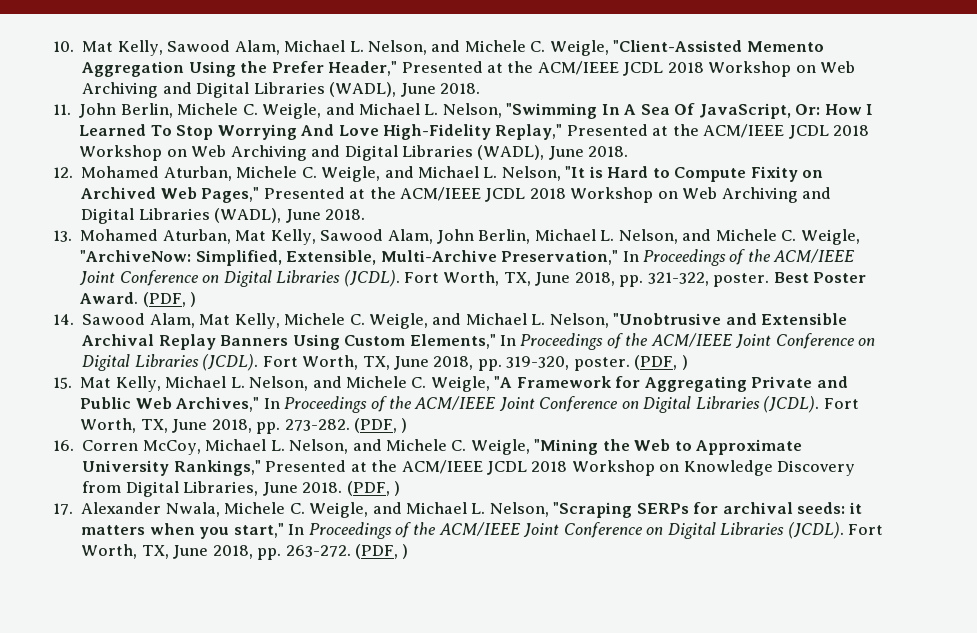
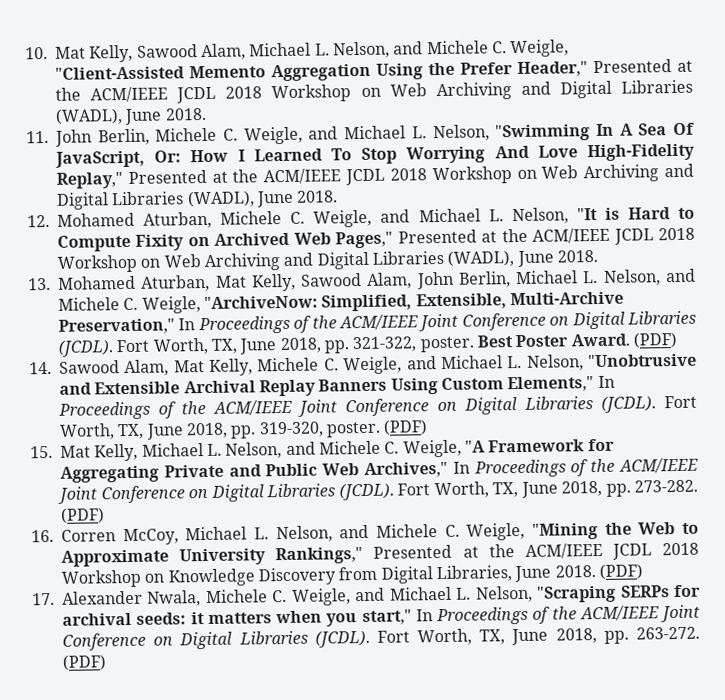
[142,292,197,307] (PDF, ) -> [632,331,677,349] (PDF)
[634,355,688,370] (PDF, ) -> [383,419,429,436] (PDF)
[353,418,408,433] (PDF, ) -> [60,507,105,524] (PDF)
[346,481,400,496] (PDF, ) -> [598,563,643,581] (PDF)
[354,544,409,559] (PDF, ) -> [62,654,107,671] (PDF)

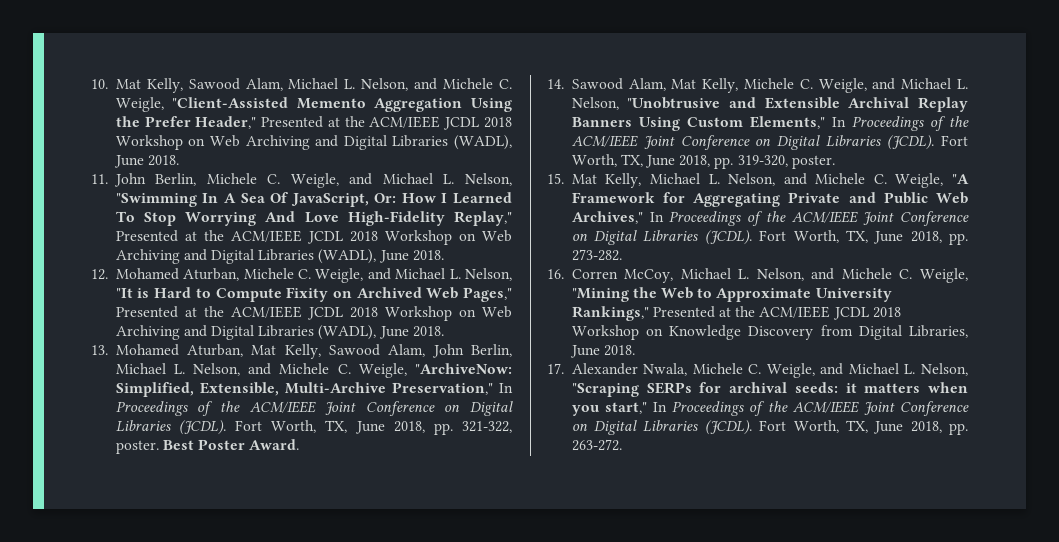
[632,331,677,349] (PDF) -> (300, 444) none
[383,419,429,436] (PDF) -> (835, 162) none
[60,507,105,524] (PDF) -> (622, 255) none
[598,563,643,581] (PDF) -> (635, 350) none
[62,654,107,671] (PDF) -> (622, 445) none

